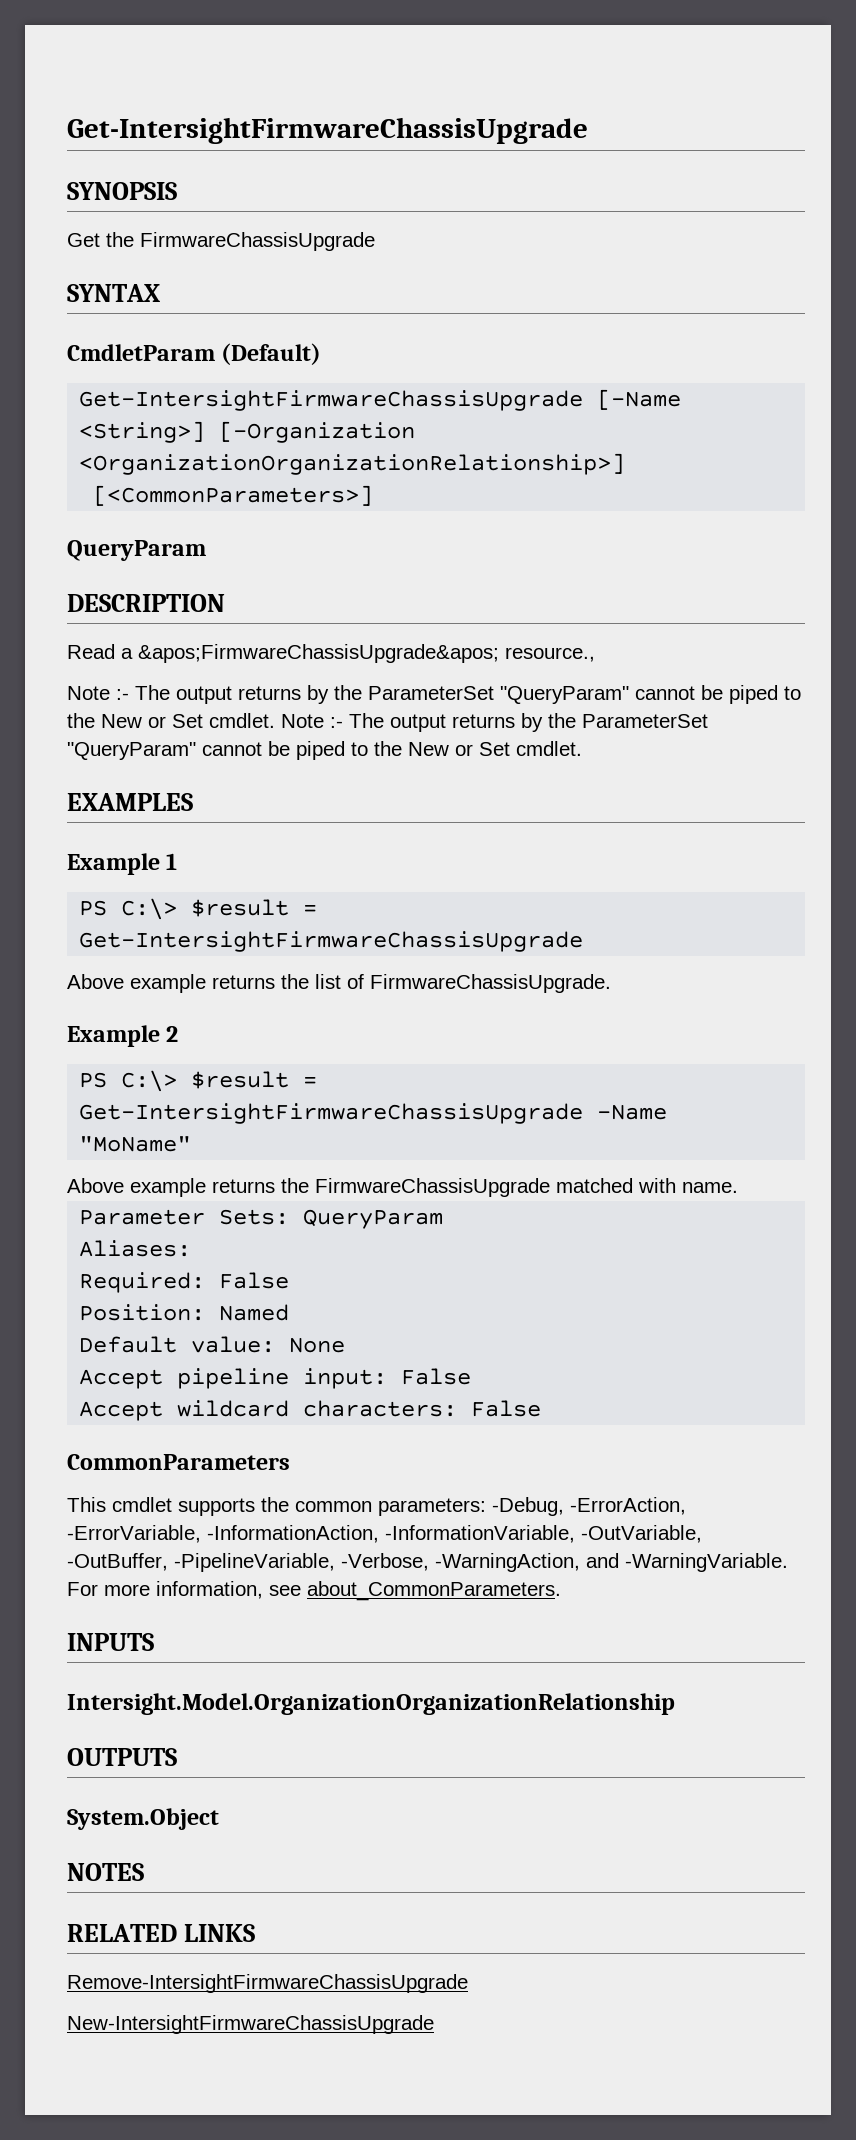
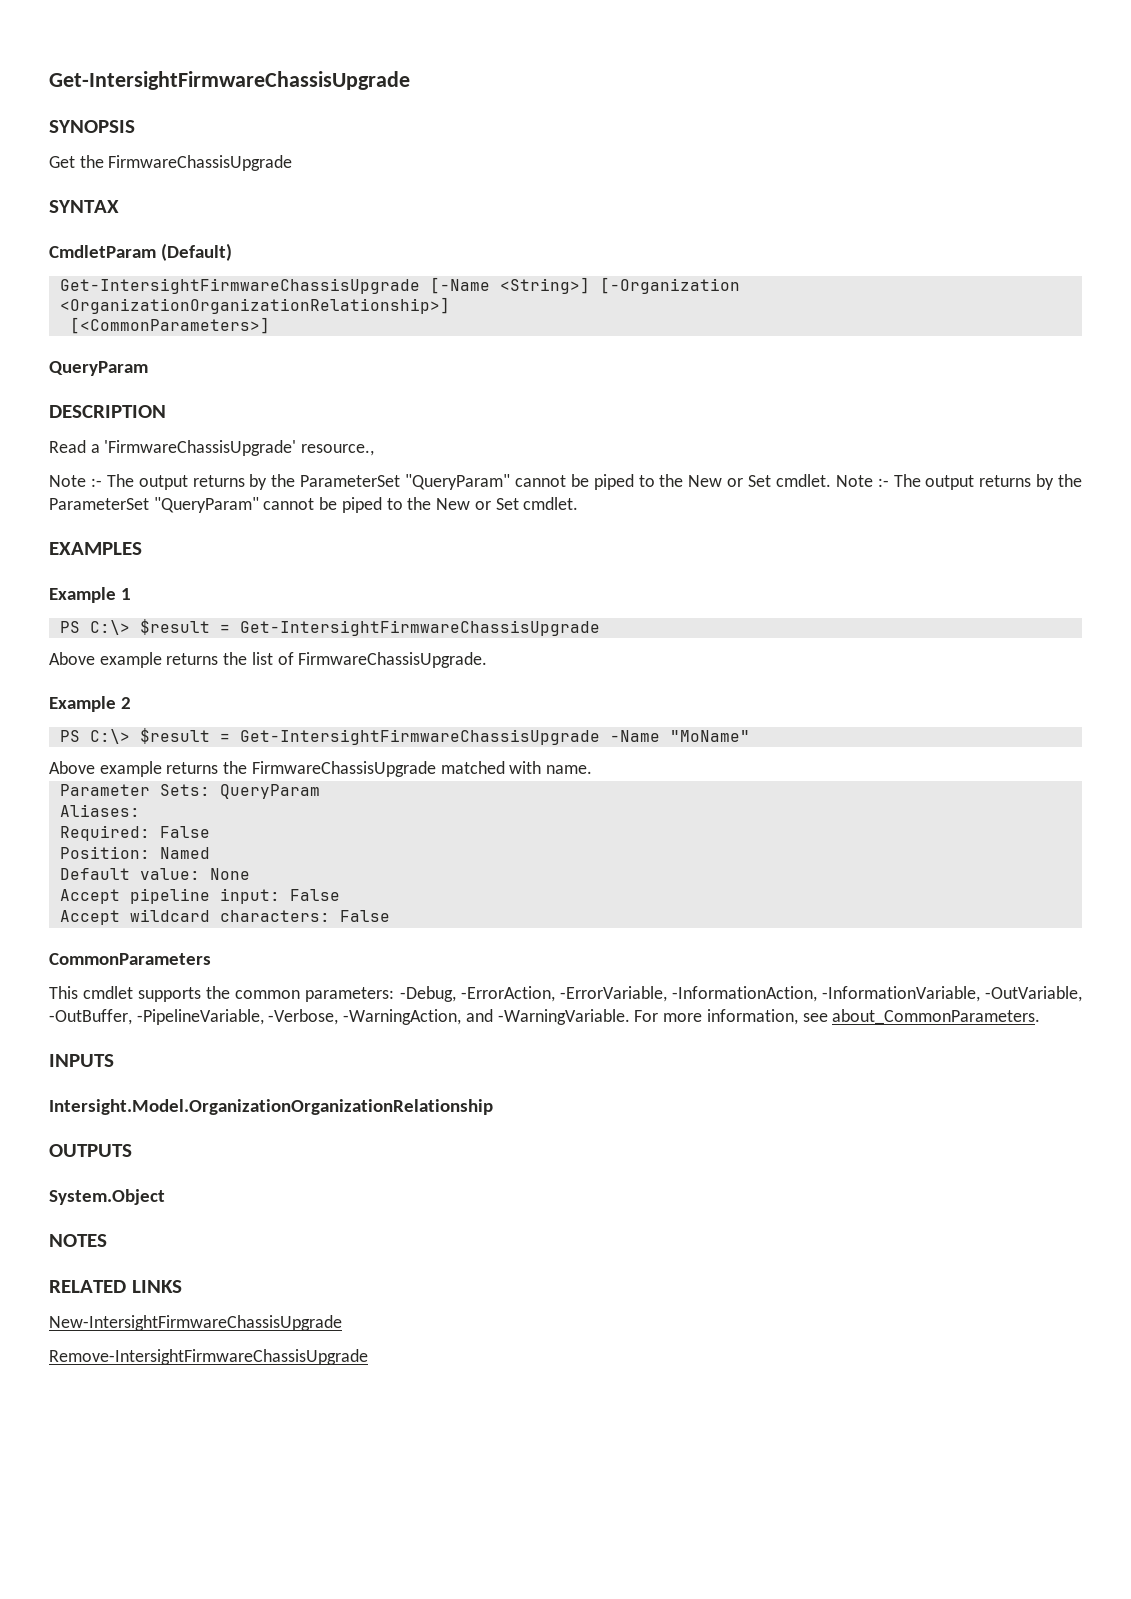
[138,644,499,663] &apos;FirmwareChassisUpgrade&apos; -> [104,440,297,456] 'FirmwareChassisUpgrade'
(256, 1933) none -> [49,1315,342,1331] // New-IntersightFirmwareChassisUpgrade
[67,2015,434,2034] // New-IntersightFirmwareChassisUpgrade -> (368, 1357) none

